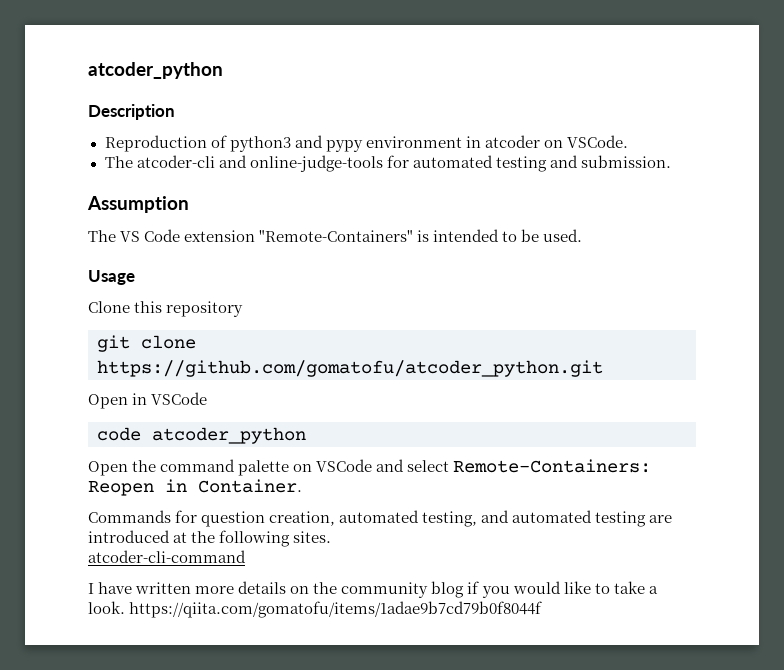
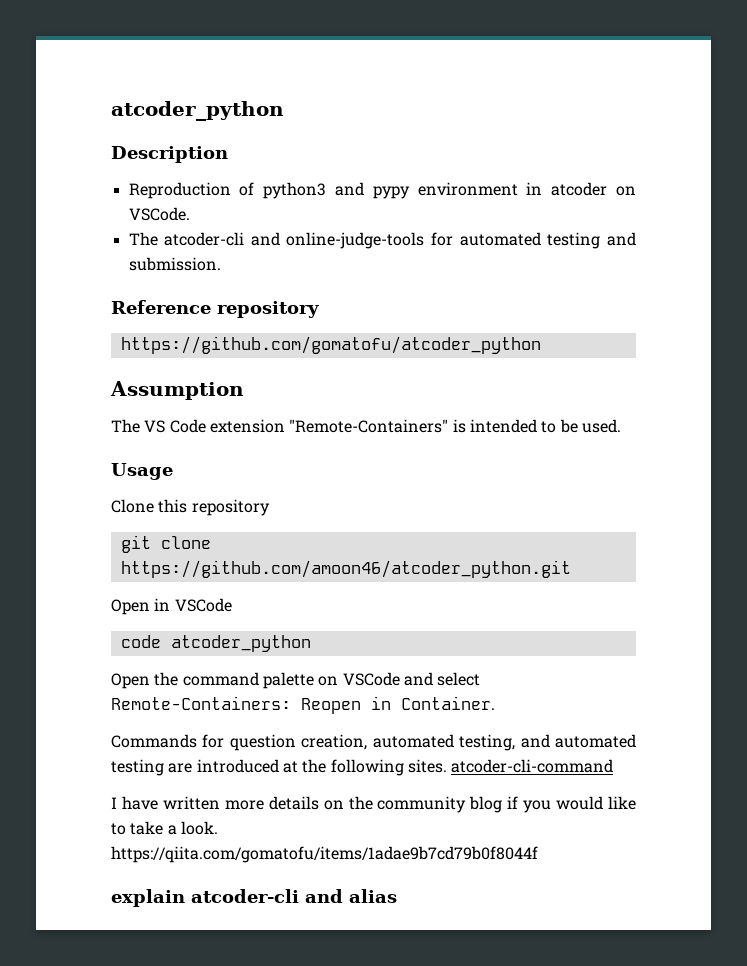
(671, 161) none -> [111,300,319,318] [120,336,541,354] // Reference repository // https://github.com/gomatofu/atcoder_python
[97,360,603,377] https://github.com/gomatofu/atcoder_python.git -> [120,560,571,578] https://github.com/amoon46/atcoder_python.git
(332, 537) // -> (447, 766) none
(543, 609) none -> [111,889,397,907] // explain atcoder-cli and alias

